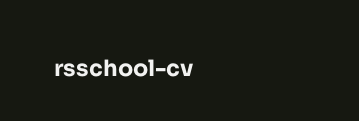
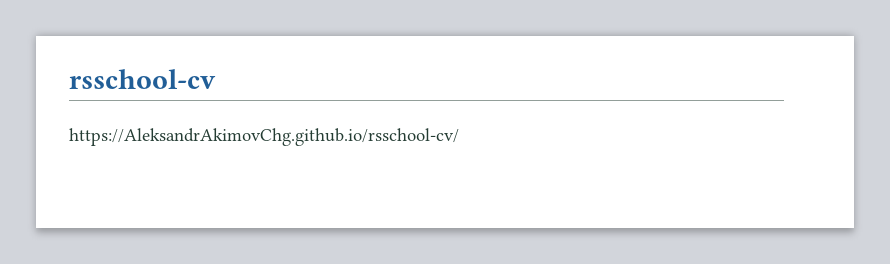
(193, 68) none -> [69,128,459,146] // https://AleksandrAkimovChg.github.io/rsschool-cv/

